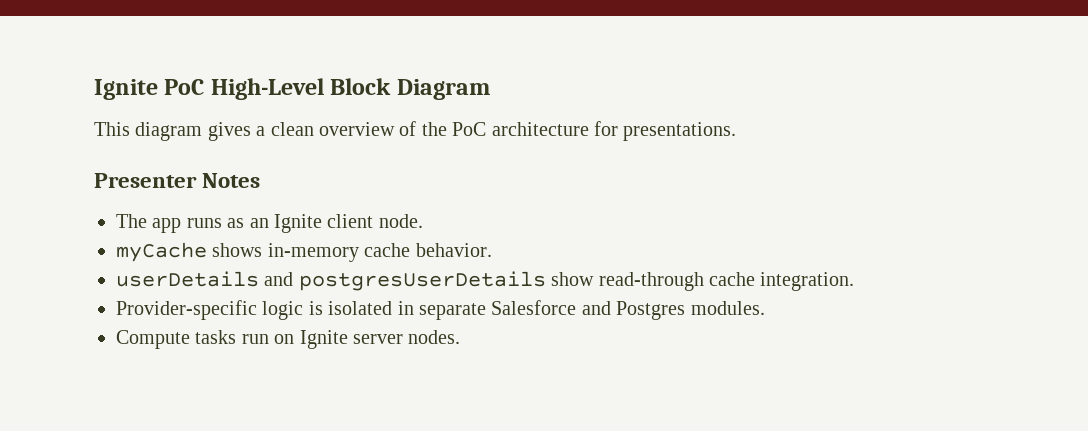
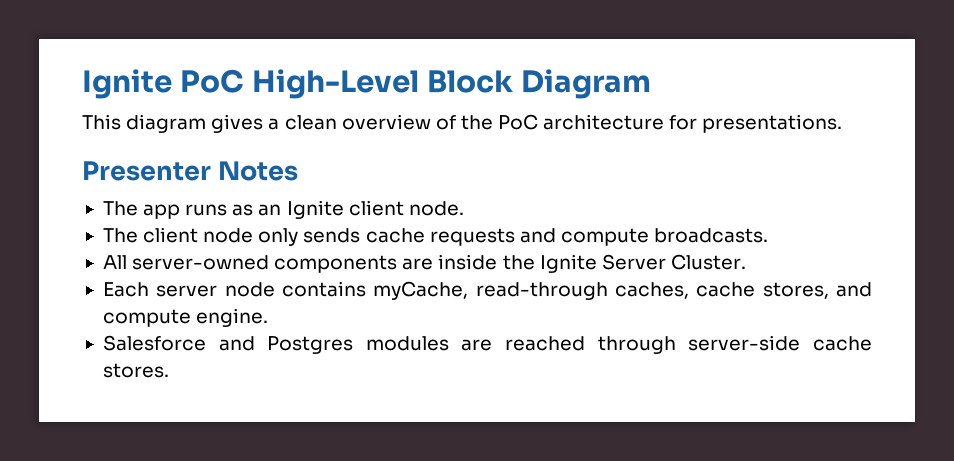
[116,242,492,262] [116,271,855,291] [116,300,765,320] [116,330,461,349] myCache shows in-memory cache behavior. // userDetails and postgresUserDetails show read-through cache integration. // Provider-specific logic is isolated in separate Salesforce and Postgres modules. // Compute tasks run on Ignite server nodes. -> [102,227,769,246] [102,254,746,273] [102,281,872,300] [102,308,269,327] [102,335,873,354] [102,363,169,378] The client node only sends cache requests and compute broadcasts. // All server-owned components are inside the Ignite Server Cluster. // Each server node contains myCache, read-through caches, cache stores, and compute engine. // Salesforce and Postgres modules are reached through server-side cache stores.

